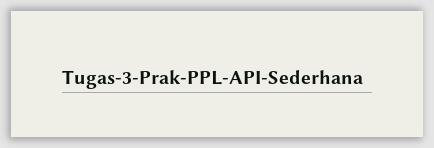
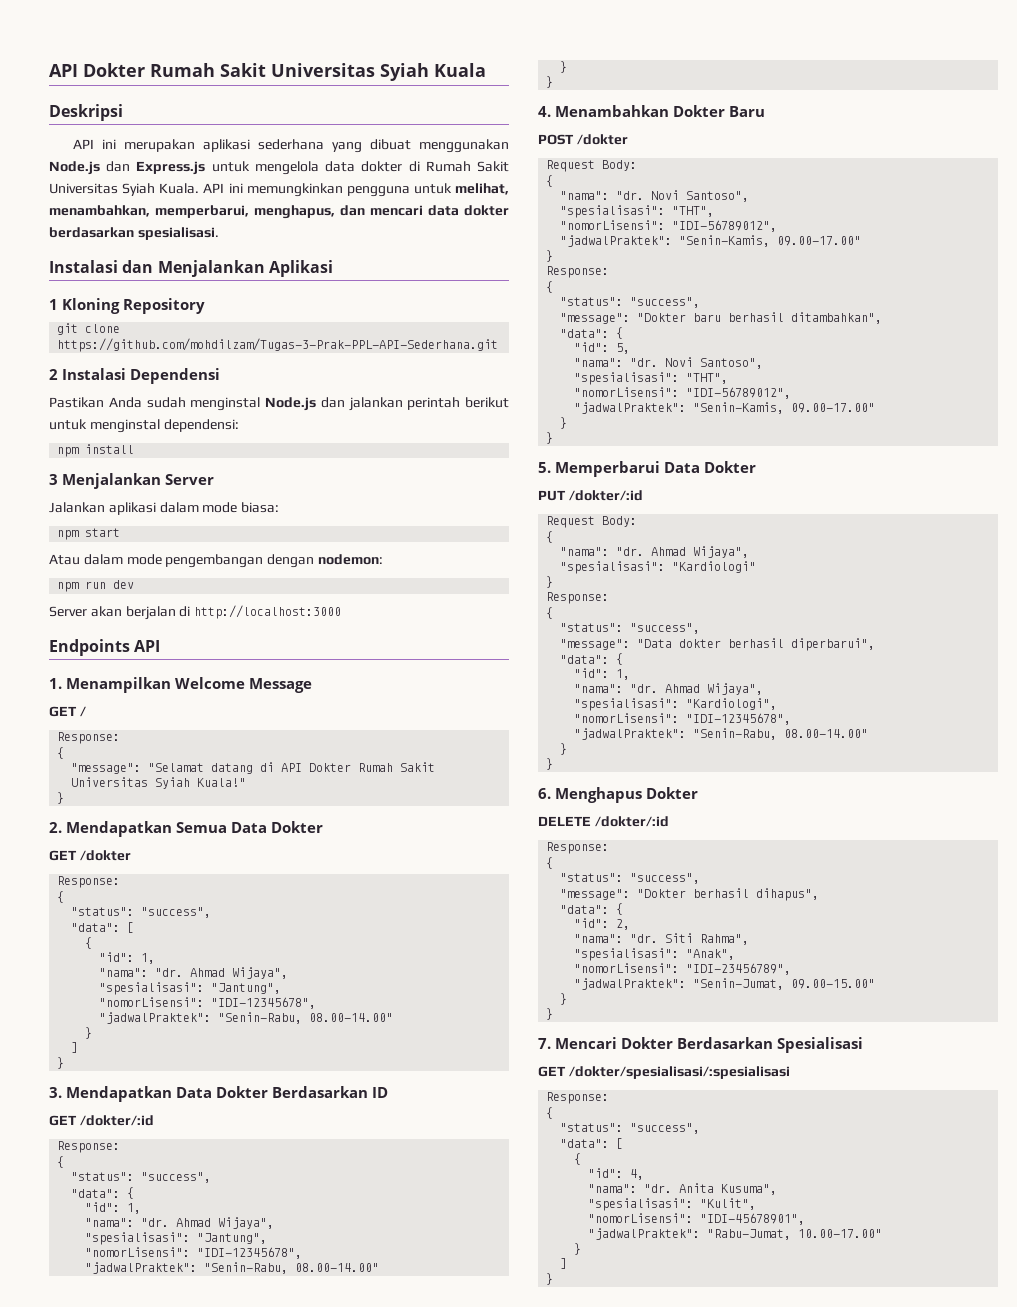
[62,70,363,89] Tugas-3-Prak-PPL-API-Sederhana -> [49,63,486,81] [49,104,123,121] [73,139,509,153] [49,161,510,175] [49,183,509,197] [49,205,509,219] [49,227,219,240] [49,260,333,277] [49,298,205,314] [57,323,121,335] [57,338,499,352] [49,368,220,384] [49,397,509,411] [49,419,239,433] [57,444,135,457] [49,473,214,489] [49,502,280,515] [57,528,121,540] [49,554,383,568] [57,580,135,592] [49,605,342,620] [49,639,161,656] [49,677,312,693] [49,706,86,717] [57,732,121,744] [57,747,65,759] [71,762,436,774] [71,777,247,789] [57,792,65,804] [49,821,323,837] [49,850,131,861] [57,876,121,888] [57,891,65,903] [71,907,212,918] [71,922,135,933] [85,937,93,949] [99,952,156,964] [99,967,289,979] [99,982,282,995] [99,997,317,1009] [99,1012,394,1024] [85,1027,93,1039] [71,1042,79,1053] [57,1057,65,1069] [49,1086,388,1102] [49,1115,154,1126] [57,1141,121,1153] [57,1156,65,1168] [71,1172,212,1183] [71,1187,135,1199] [85,1202,142,1214] [85,1217,275,1229] [85,1232,268,1245] [85,1247,303,1259] [85,1262,380,1274] [560,61,568,73] [546,76,554,88] [538,105,765,117] [538,134,628,145] [546,160,638,172] [546,175,554,187] [560,190,750,202] [560,205,715,218] [560,220,778,232] [560,235,862,247] [546,250,554,262] [546,266,610,278] [546,281,554,293] [560,297,701,308] [560,312,883,324] [560,327,624,339] [574,342,631,354] [574,357,764,369] [574,372,729,385] [574,387,792,399] [574,402,876,414] [560,417,568,429] [546,432,554,444] [538,461,756,477] [538,490,643,501] [546,516,638,528] [546,531,554,543] [560,546,750,558] [560,561,757,574] [546,576,554,588] [546,592,610,604] [546,607,554,619] [560,623,701,634] [560,638,876,651] [560,653,624,665] [574,668,631,680] [574,683,764,695] [574,698,778,711] [574,713,792,725] [574,728,869,740] [560,743,568,755] [546,758,554,770] [538,787,698,803] [538,816,669,827] [546,842,610,854] [546,857,554,869] [560,873,701,884] [560,888,820,901] [560,903,624,915] [574,918,631,930] [574,933,750,945] [574,948,736,961] [574,963,792,975] [574,978,876,990] [560,993,568,1005] [546,1008,554,1020] [538,1037,863,1053] [538,1066,790,1079] [546,1092,610,1104] [546,1107,554,1119] [560,1123,701,1134] [560,1138,624,1149] [574,1153,582,1165] [588,1168,645,1180] [588,1183,778,1195] [588,1198,757,1211] [588,1213,806,1225] [588,1228,883,1240] [574,1243,582,1255] [560,1258,568,1269] [546,1273,554,1285] API Dokter Rumah Sakit Universitas Syiah Kuala // Deskripsi // API ini merupakan aplikasi sederhana yang dibuat menggunakan Node.js dan Express.js untuk mengelola data dokter di Rumah Sakit Universitas Syiah Kuala. API ini memungkinkan pengguna untuk melihat, menambahkan, memperbarui, menghapus, dan mencari data dokter berdasarkan spesialisasi. // Instalasi dan Menjalankan Aplikasi // 1 Kloning Repository // git clone https://github.com/mohdilzam/Tugas-3-Prak-PPL-API-Sederhana.git // 2 Instalasi Dependensi // Pastikan Anda sudah menginstal Node.js dan jalankan perintah berikut untuk menginstal dependensi: // npm install // 3 Menjalankan Server // Jalankan aplikasi dalam mode biasa: // npm start // Atau dalam mode pengembangan dengan nodemon: // npm run dev // Server akan berjalan di http://localhost:3000 // Endpoints API // 1. Menampilkan Welcome Message // GET / // Response: // { // "message": "Selamat datang di API Dokter Rumah Sakit Universitas Syiah Kuala!" // } // 2. Mendapatkan Semua Data Dokter // GET /dokter // Response: // { // "status": "success", // "data": [ // { // "id": 1, // "nama": "dr. Ahmad Wijaya", // "spesialisasi": "Jantung", // "nomorLisensi": "IDI-12345678", // "jadwalPraktek": "Senin-Rabu, 08.00-14.00" // } // ] // } // 3. Mendapatkan Data Dokter Berdasarkan ID // GET /dokter/:id // Response: // { // "status": "success", // "data": { // "id": 1, // "nama": "dr. Ahmad Wijaya", // "spesialisasi": "Jantung", // "nomorLisensi": "IDI-12345678", // "jadwalPraktek": "Senin-Rabu, 08.00-14.00" // } // } // 4. Menambahkan Dokter Baru // POST /dokter // Request Body: // { // "nama": "dr. Novi Santoso", // "spesialisasi": "THT", // "nomorLisensi": "IDI-56789012", // "jadwalPraktek": "Senin-Kamis, 09.00-17.00" // } // Response: // { // "status": "success", // "message": "Dokter baru berhasil ditambahkan", // "data": { // "id": 5, // "nama": "dr. Novi Santoso", // "spesialisasi": "THT", // "nomorLisensi": "IDI-56789012", // "jadwalPraktek": "Senin-Kamis, 09.00-17.00" // } // } // 5. Memperbarui Data Dokter // PUT /dokter/:id // Request Body: // { // "nama": "dr. Ahmad Wijaya", // "spesialisasi": "Kardiologi" // } // Response: // { // "status": "success", // "message": "Data dokter berhasil diperbarui", // "data": { // "id": 1, // "nama": "dr. Ahmad Wijaya", // "spesialisasi": "Kardiologi", // "nomorLisensi": "IDI-12345678", // "jadwalPraktek": "Senin-Rabu, 08.00-14.00" // } // } // 6. Menghapus Dokter // DELETE /dokter/:id // Response: // { // "status": "success", // "message": "Dokter berhasil dihapus", // "data": { // "id": 2, // "nama": "dr. Siti Rahma", // "spesialisasi": "Anak", // "nomorLisensi": "IDI-23456789", // "jadwalPraktek": "Senin-Jumat, 09.00-15.00" // } // } // 7. Mencari Dokter Berdasarkan Spesialisasi // GET /dokter/spesialisasi/:spesialisasi // Response: // { // "status": "success", // "data": [ // { // "id": 4, // "nama": "dr. Anita Kusuma", // "spesialisasi": "Kulit", // "nomorLisensi": "IDI-45678901", // "jadwalPraktek": "Rabu-Jumat, 10.00-17.00" // } // ] // }

